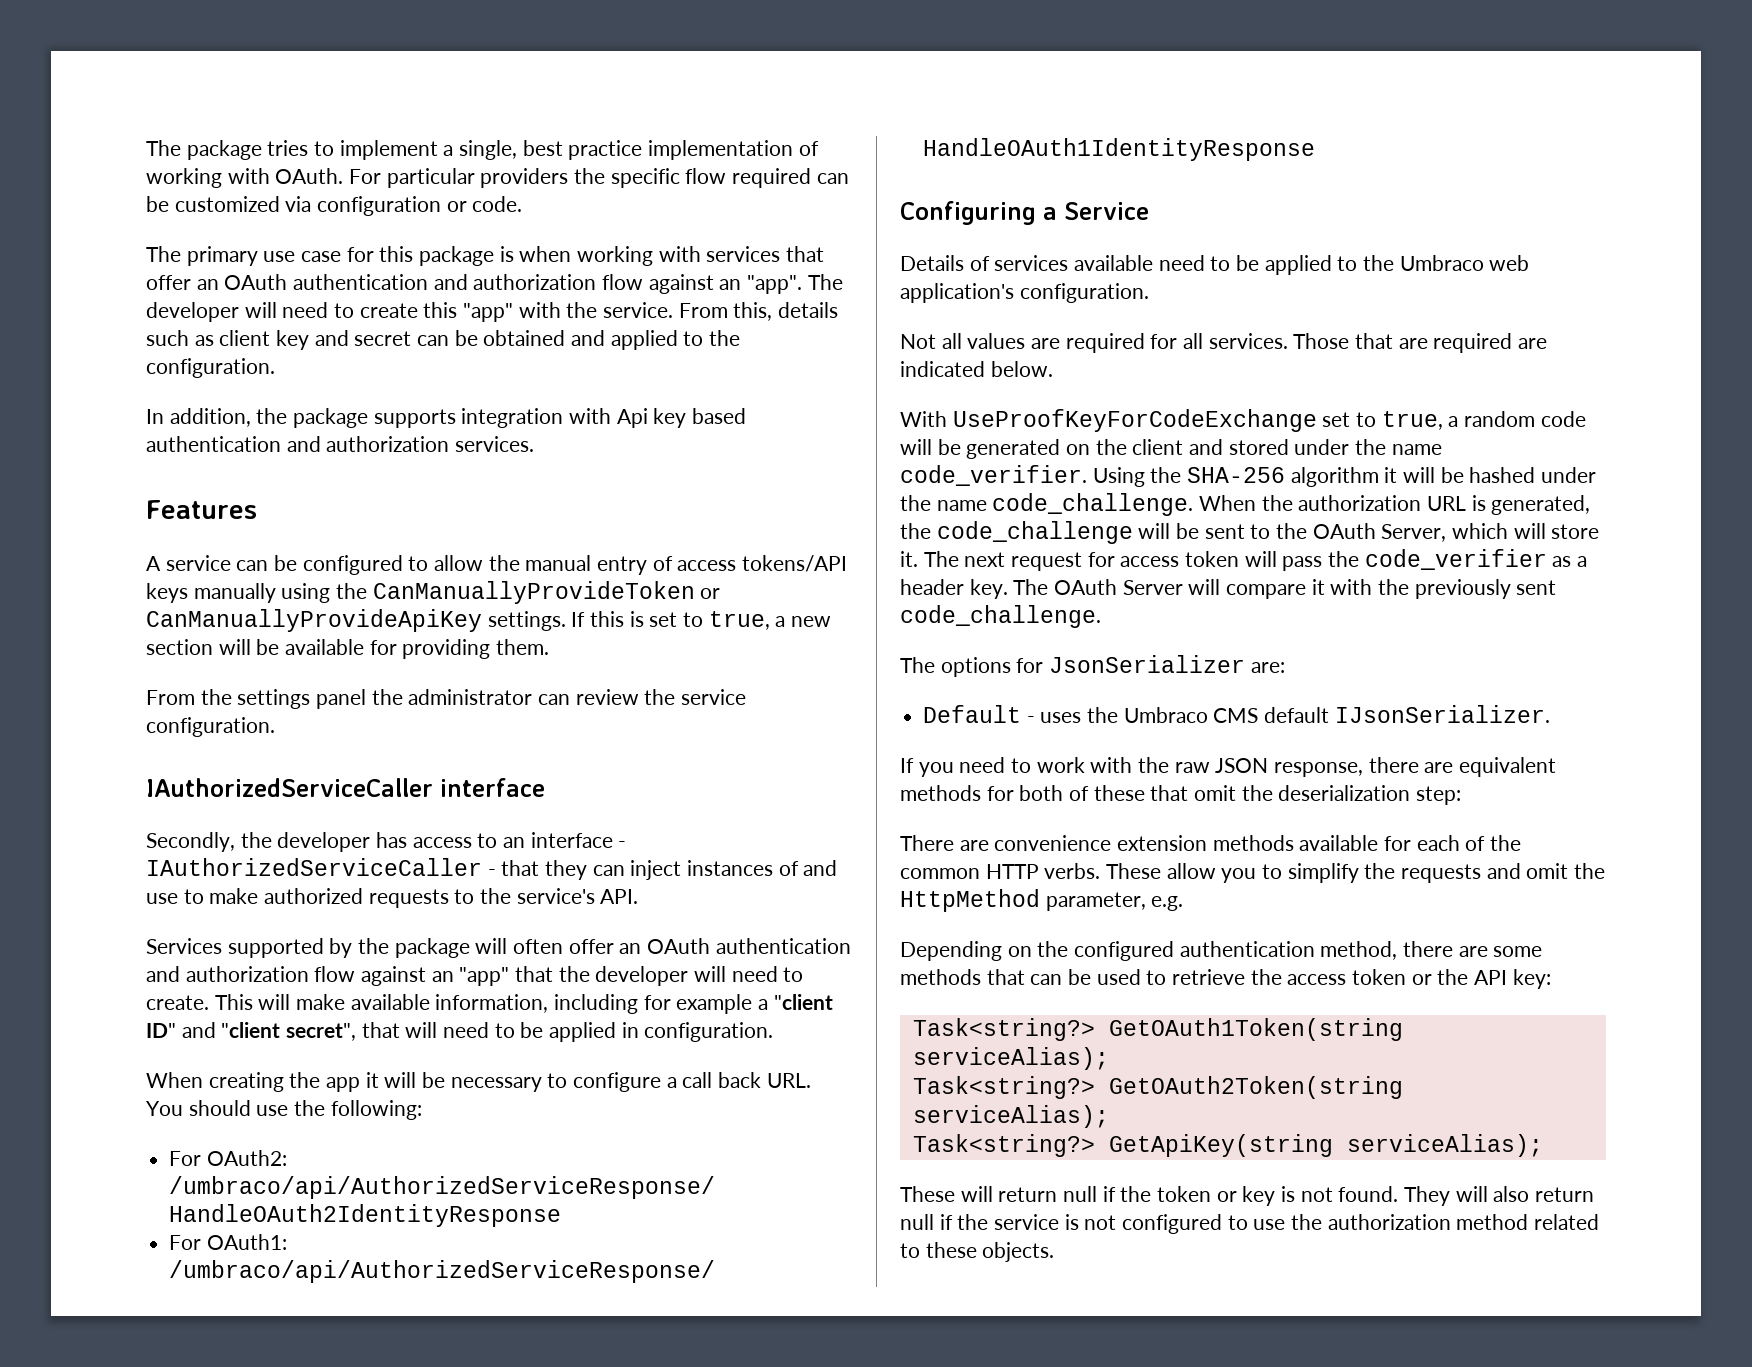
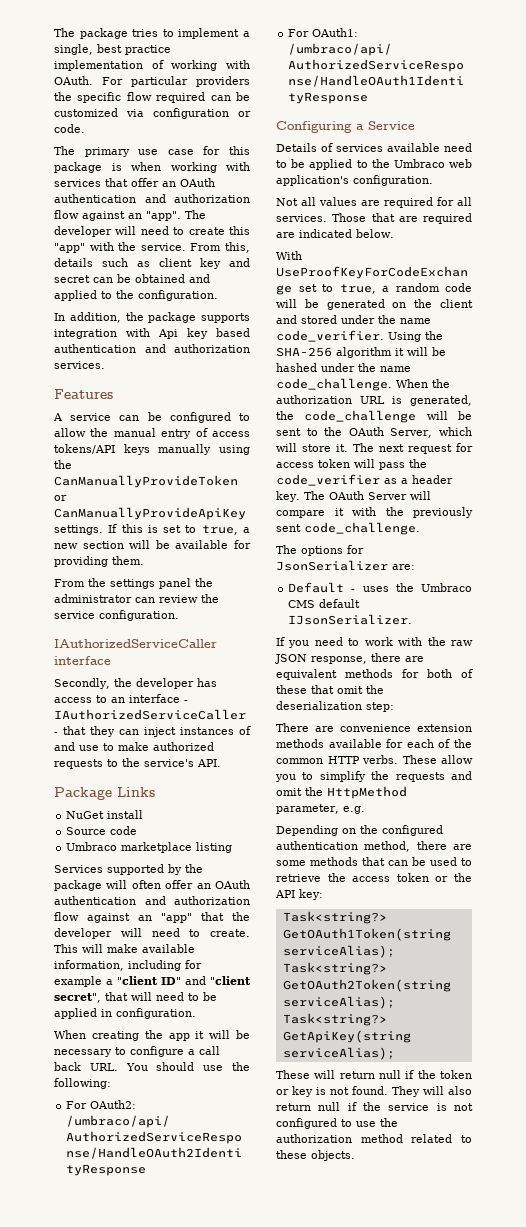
(639, 896) none -> [54,787,155,800] [66,810,144,819] [66,826,138,835] [66,842,233,853] // Package Links // NuGet install // Source code // Umbraco marketplace listing

